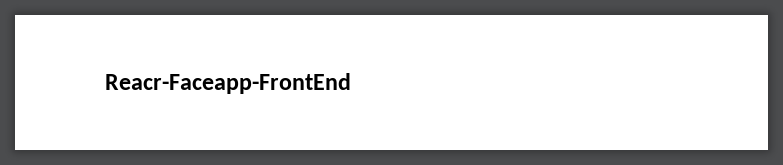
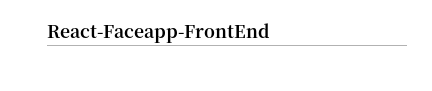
[105,73,351,94] Reacr-Faceapp-FrontEnd -> [47,23,270,43] React-Faceapp-FrontEnd

